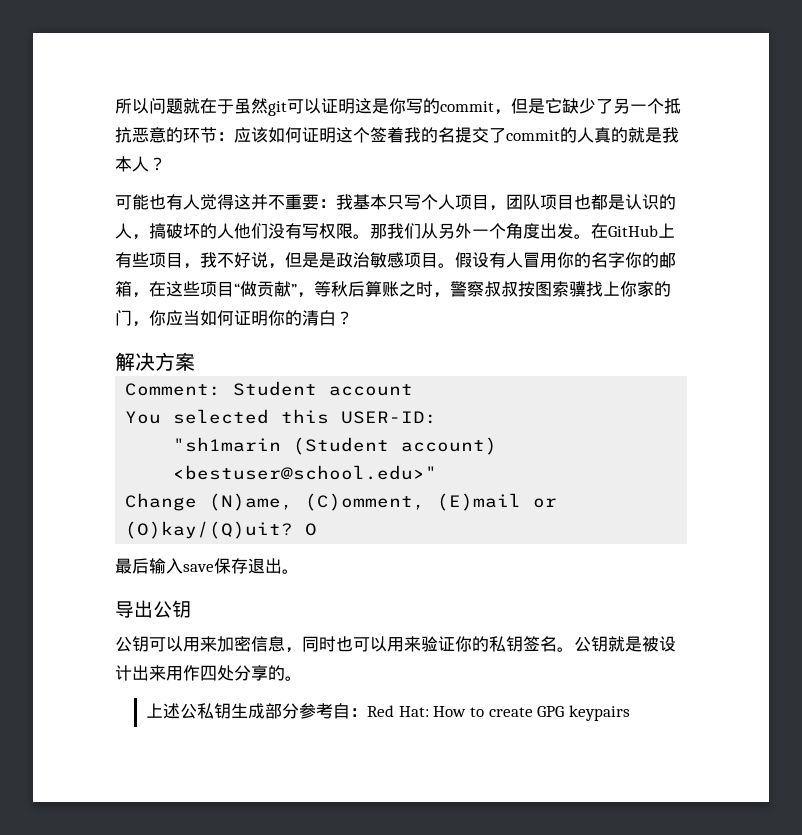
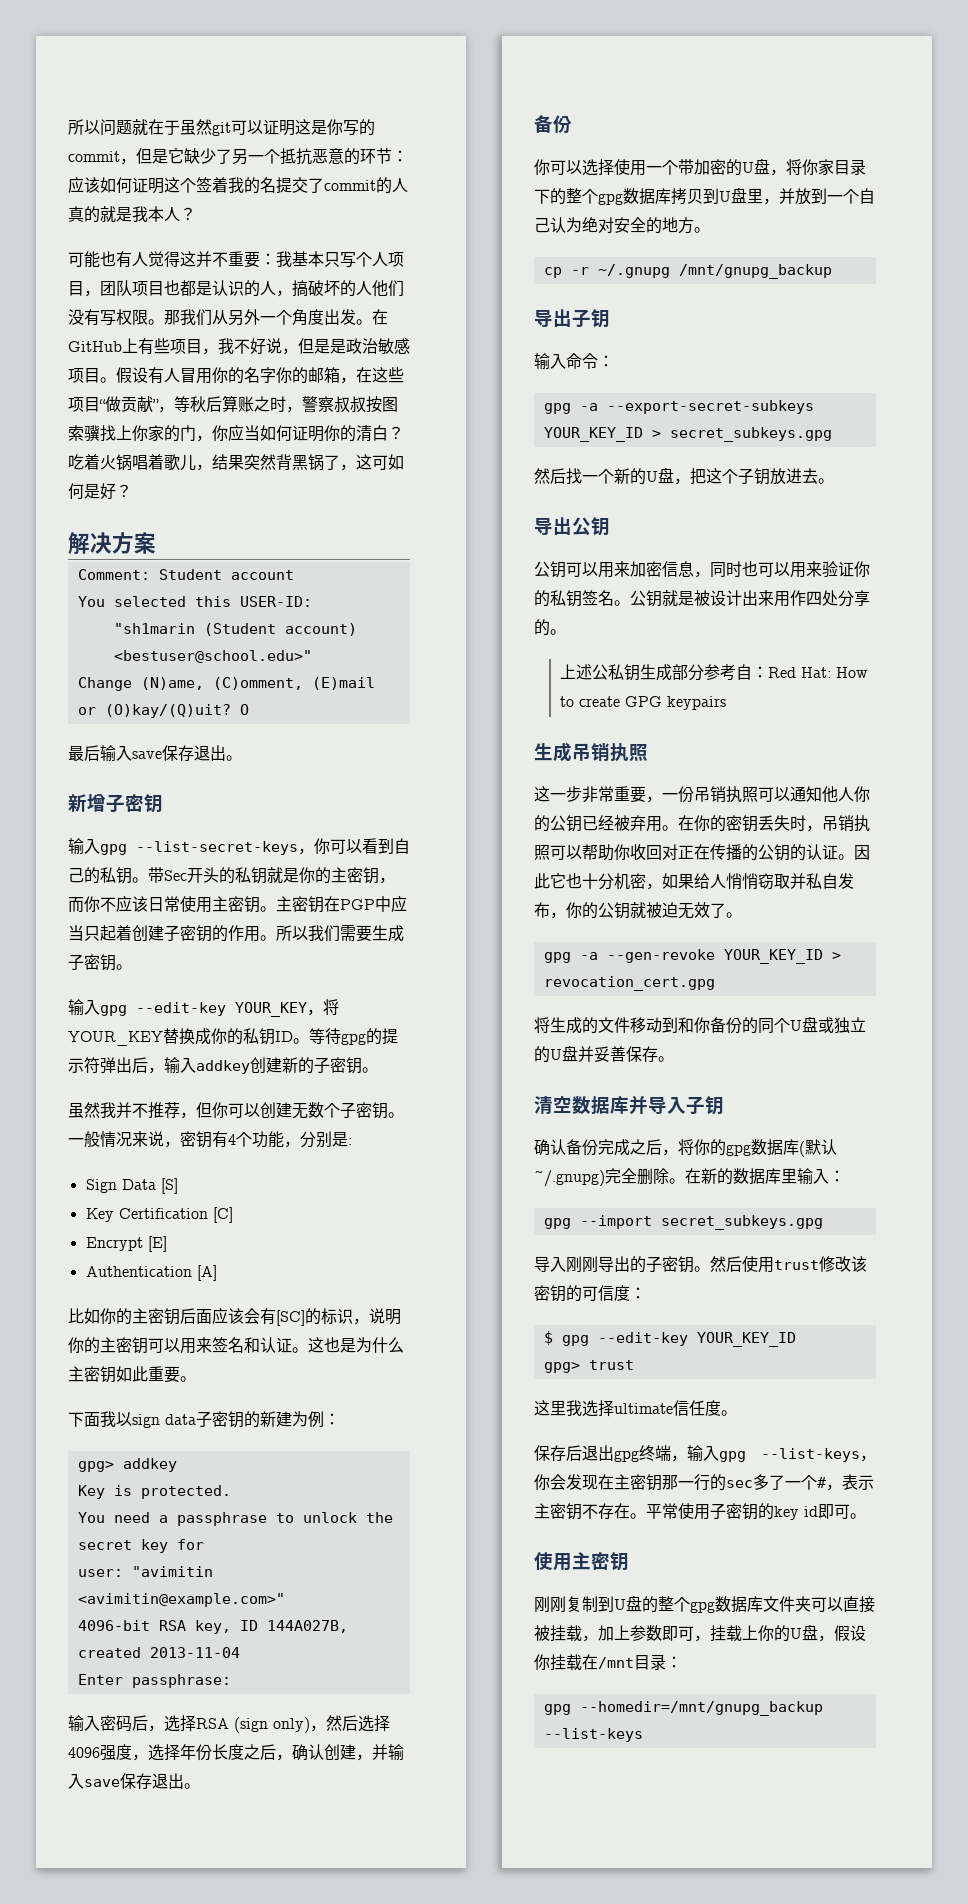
(353, 318) none -> [68,454,404,471] [68,483,132,500] 吃着火锅唱着歌儿，结果突然背黑锅了，这可如何是好？
(299, 571) none -> [68,794,163,813] [68,838,410,855] [68,867,395,884] [68,895,407,913] [68,925,404,942] [68,954,132,971] [68,999,339,1017] [68,1028,398,1046] [68,1057,378,1074] [68,1102,404,1119] [68,1131,352,1148] [85,1178,178,1194] [85,1207,233,1223] [85,1236,167,1252] [85,1265,217,1281] [68,1307,401,1326] [68,1337,404,1354] [68,1366,196,1383] [68,1411,340,1428] [77,1458,177,1472] [77,1485,231,1499] [77,1512,393,1526] [77,1539,204,1553] [77,1566,213,1577] [77,1593,285,1607] [77,1620,348,1634] [77,1647,240,1658] [77,1674,231,1688] [68,1715,390,1733] [68,1744,404,1761] [68,1773,200,1789] [534,115,572,134] [534,158,866,176] [534,187,875,205] [534,217,710,234] [543,264,832,279] [534,309,610,328] [534,353,614,369] [543,400,814,414] [543,427,832,442] [534,467,834,485] // 新增子密钥 // 输入gpg --list-secret-keys，你可以看到自己的私钥。带Sec开头的私钥就是你的主密钥，而你不应该日常使用主密钥。主密钥在PGP中应当只起着创建子密钥的作用。所以我们需要生成子密钥。 // 输入gpg --edit-key YOUR_KEY，将YOUR_KEY替换成你的私钥ID。等待gpg的提示符弹出后，输入addkey创建新的子密钥。 // 虽然我并不推荐，但你可以创建无数个子密钥。一般情况来说，密钥有4个功能，分别是: // Sign Data [S] // Key Certification [C] // Encrypt [E] // Authentication [A] // 比如你的主密钥后面应该会有[SC]的标识，说明你的主密钥可以用来签名和认证。这也是为什么主密钥如此重要。 // 下面我以sign data子密钥的新建为例： // gpg> addkey // Key is protected. // You need a passphrase to unlock the secret key for // user: "avimitin <avimitin@example.com>" // 4096-bit RSA key, ID 144A027B, created 2013-11-04 // Enter passphrase: // 输入密码后，选择RSA (sign only)，然后选择4096强度，选择年份长度之后，确认创建，并输入save保存退出。 // 备份 // 你可以选择使用一个带加密的U盘，将你家目录下的整个gpg数据库拷贝到U盘里，并放到一个自己认为绝对安全的地方。 // cp -r ~/.gnupg /mnt/gnupg_backup // 导出子钥 // 输入命令： // gpg -a --export-secret-subkeys YOUR_KEY_ID > secret_subkeys.gpg // 然后找一个新的U盘，把这个子钥放进去。
(630, 713) none -> [534,742,648,762] [534,786,870,803] [534,815,870,832] [534,844,870,861] [534,873,854,890] [534,902,742,919] [543,949,841,964] [543,976,715,991] [534,1016,866,1034] [534,1045,674,1063] [534,1095,724,1115] [534,1139,837,1157] [534,1168,845,1187] [543,1215,823,1230] [534,1256,867,1273] [534,1285,646,1302] [543,1331,796,1347] [543,1360,634,1373] [534,1400,737,1417] [534,1445,876,1462] [534,1474,874,1491] [534,1503,866,1520] [534,1552,629,1571] [534,1595,875,1613] [534,1624,866,1642] [534,1654,682,1671] [543,1701,823,1716] [543,1728,643,1742] // 生成吊销执照 // 这一步非常重要，一份吊销执照可以通知他人你的公钥已经被弃用。在你的密钥丢失时，吊销执照可以帮助你收回对正在传播的公钥的认证。因此它也十分机密，如果给人悄悄窃取并私自发布，你的公钥就被迫无效了。 // gpg -a --gen-revoke YOUR_KEY_ID > revocation_cert.gpg // 将生成的文件移动到和你备份的同个U盘或独立的U盘并妥善保存。 // 清空数据库并导入子钥 // 确认备份完成之后，将你的gpg数据库(默认~/.gnupg)完全删除。在新的数据库里输入： // gpg --import secret_subkeys.gpg // 导入刚刚导出的子密钥。然后使用trust修改该密钥的可信度： // $ gpg --edit-key YOUR_KEY_ID // gpg> trust // 这里我选择ultimate信任度。 // 保存后退出gpg终端，输入gpg --list-keys，你会发现在主密钥那一行的sec多了一个#，表示主密钥不存在。平常使用子密钥的key id即可。 // 使用主密钥 // 刚刚复制到U盘的整个gpg数据库文件夹可以直接被挂载，加上参数即可，挂载上你的U盘，假设你挂载在/mnt目录： // gpg --homedir=/mnt/gnupg_backup --list-keys

